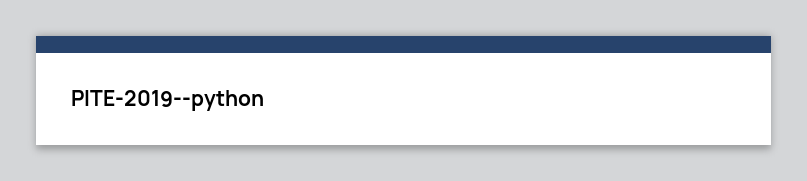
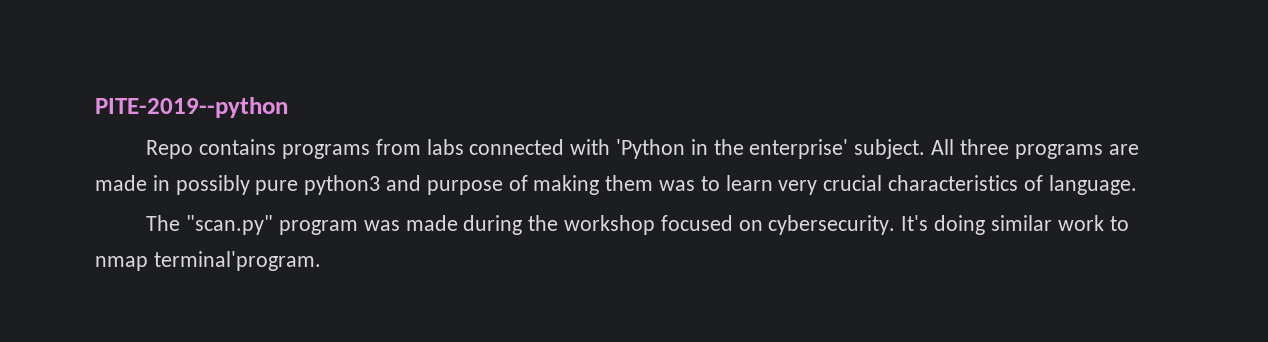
(264, 100) none -> [146,139,1139,159] [95,175,1137,195] [146,215,1129,235] [95,251,321,271] // Repo contains programs from labs connected with 'Python in the enterprise' subject. All three programs are made in possibly pure python3 and purpose of making them was to learn very crucial characteristics of language. // The "scan.py" program was made during the workshop focused on cybersecurity. It's doing similar work to nmap terminal'program.

